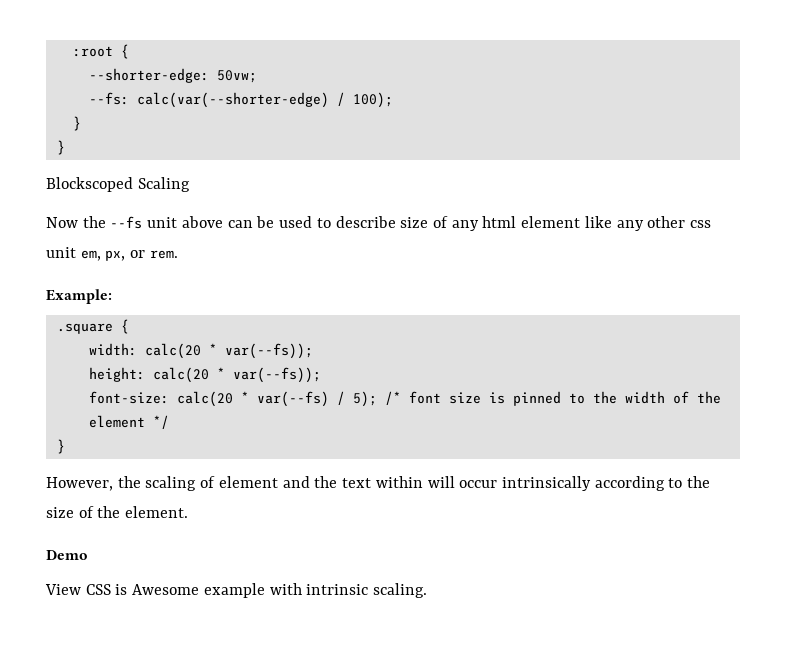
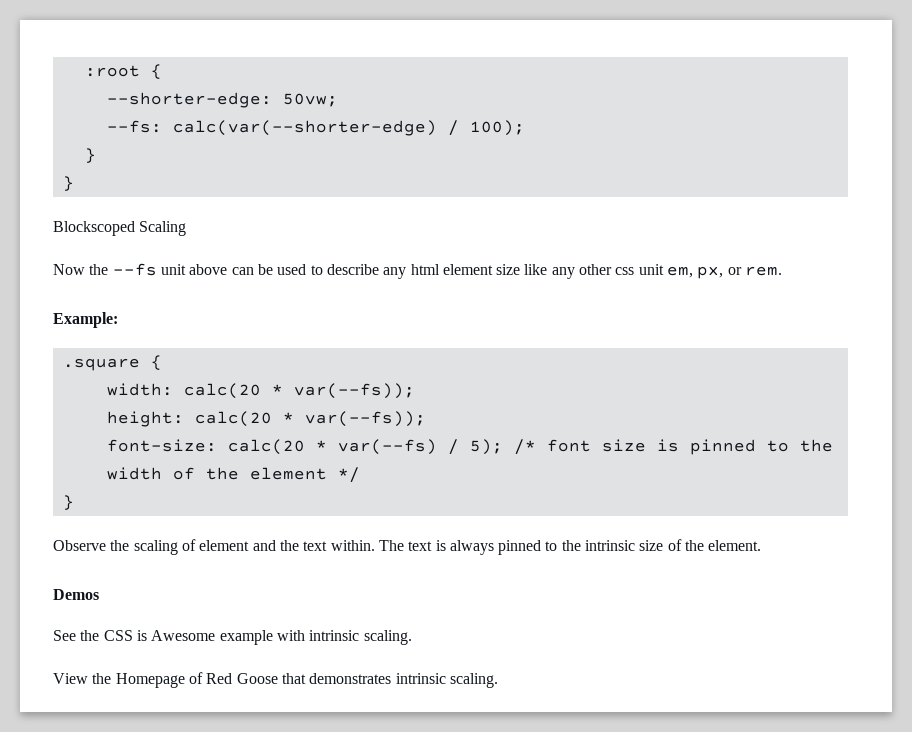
[400,216,448,228] size of -> (379, 269) none
(581, 222) none -> [496,264,521,275] size
[46,477,113,491] However, -> [53,540,106,551] Observe
[375,476,711,491] within will occur intrinsically according to the -> [330,540,636,555] within. The text is always pinned to the intrinsic
[46,550,88,560] [45,584,81,595] Demo // View -> [53,589,99,600] [53,630,100,641] Demos // See the
(428, 590) none -> [53,672,498,688] // View the Homepage of Red Goose that demonstrates intrinsic scaling.

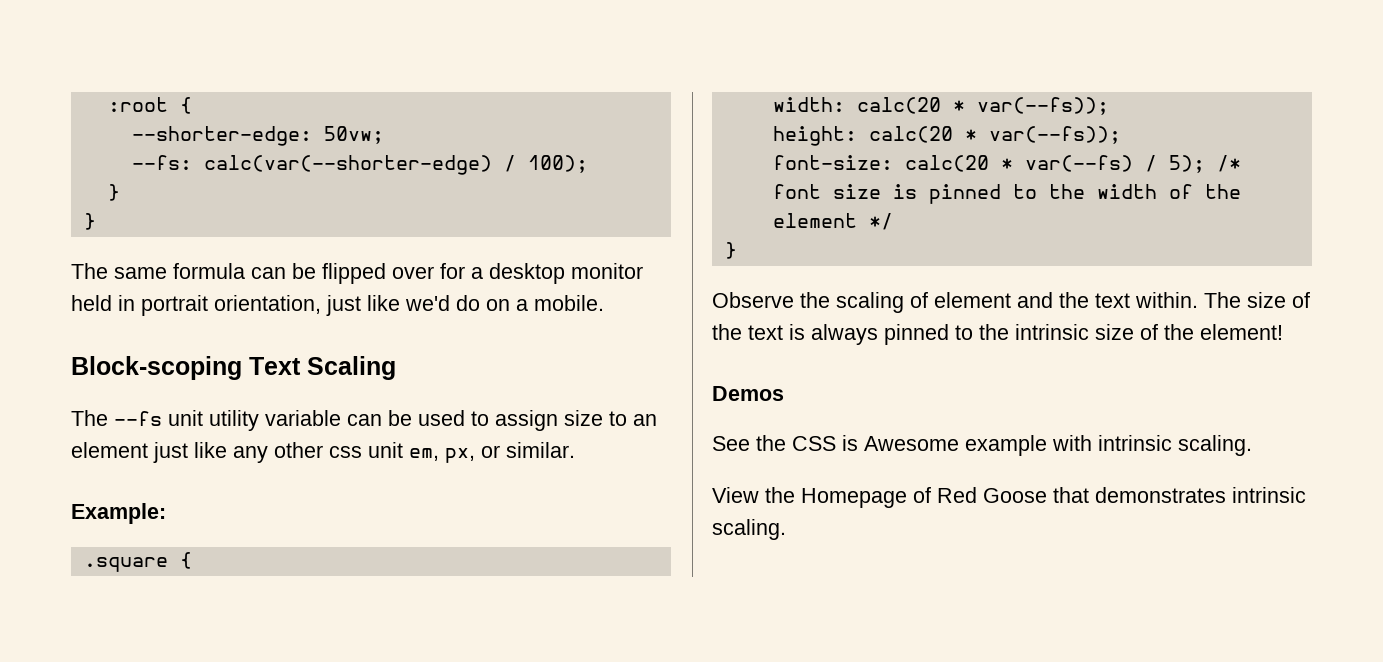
[53,221,187,236] [53,263,521,279] Blockscoped Scaling // Now the --fs unit above can be used to describe any html element size -> [71,263,643,284] [71,295,604,316] [71,356,396,380] [71,410,657,431] [71,442,188,463] The same formula can be flipped over for a desktop monitor held in portrait orientation, just like we'd do on a mobile. // Block-scoping Text Scaling // The --fs unit utility variable can be used to assign size to an element just
[745,266,783,276] rem. -> [506,442,575,458] similar.
(404, 545) none -> [1247,292,1310,308] [712,324,742,340] size of the
[708,540,762,551] element. -> [1200,324,1283,340] element!

